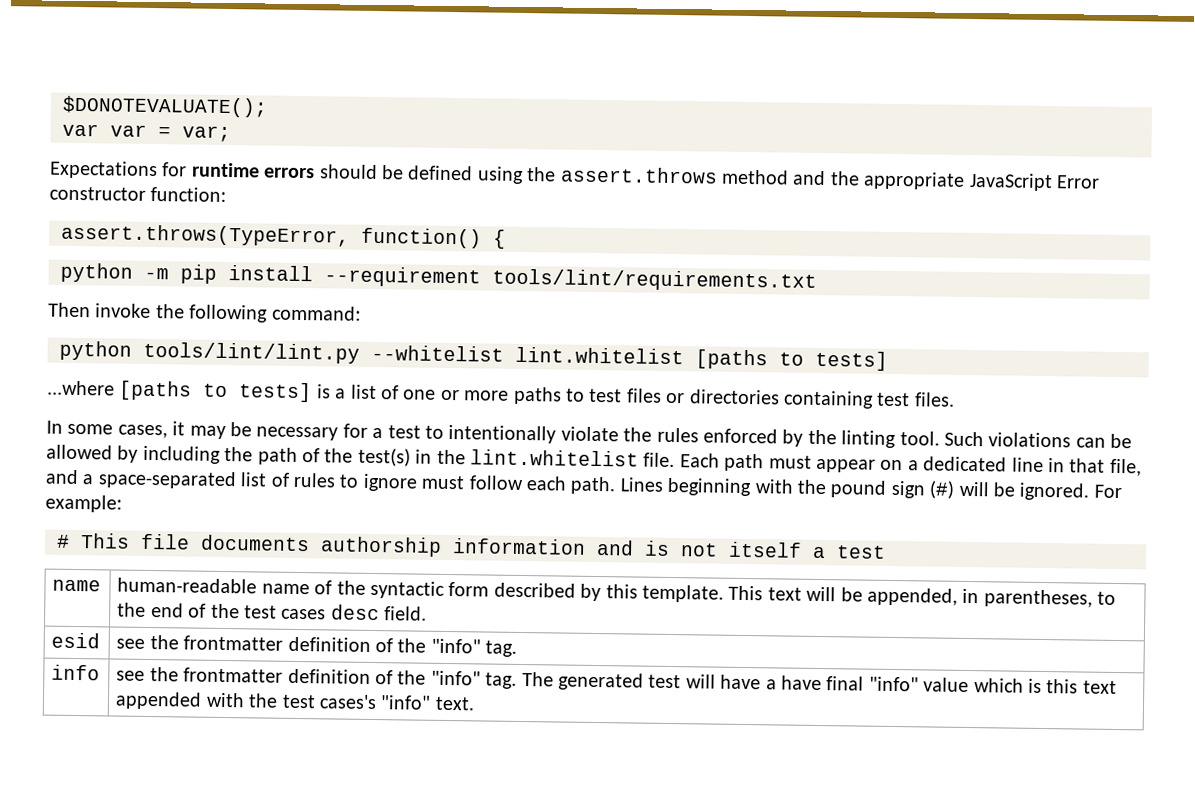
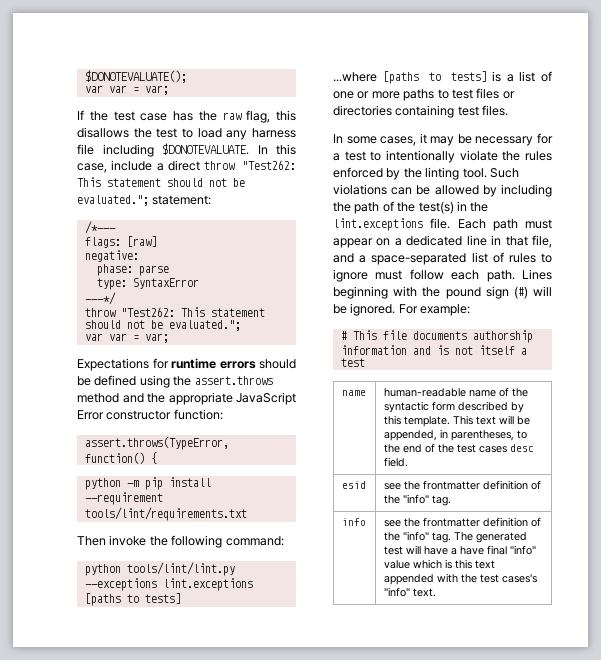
(231, 134) none -> [77,110,296,123] [77,127,296,140] [77,143,296,157] [77,160,296,173] [77,177,245,187] [77,195,212,206] [84,221,116,234] [84,236,157,248] [84,250,139,262] [96,264,169,276] [96,278,199,290] [84,292,116,305] [84,307,265,317] [84,320,241,331] [84,333,169,343] // If the test case has the raw flag, this disallows the test to load any harness file including $DONOTEVALUATE. In this case, include a direct throw "Test262: This statement should not be evaluated."; statement: // /*--- // flags: [raw] // negative: // phase: parse // type: SyntaxError // ---*/ // throw "Test262: This statement should not be evaluated."; // var var = var;
[371,344,684,365] --whitelist lint.whitelist -> [84,578,253,591] --exceptions lint.exceptions
[469,449,639,467] lint.whitelist -> [333,218,423,231] lint.exceptions

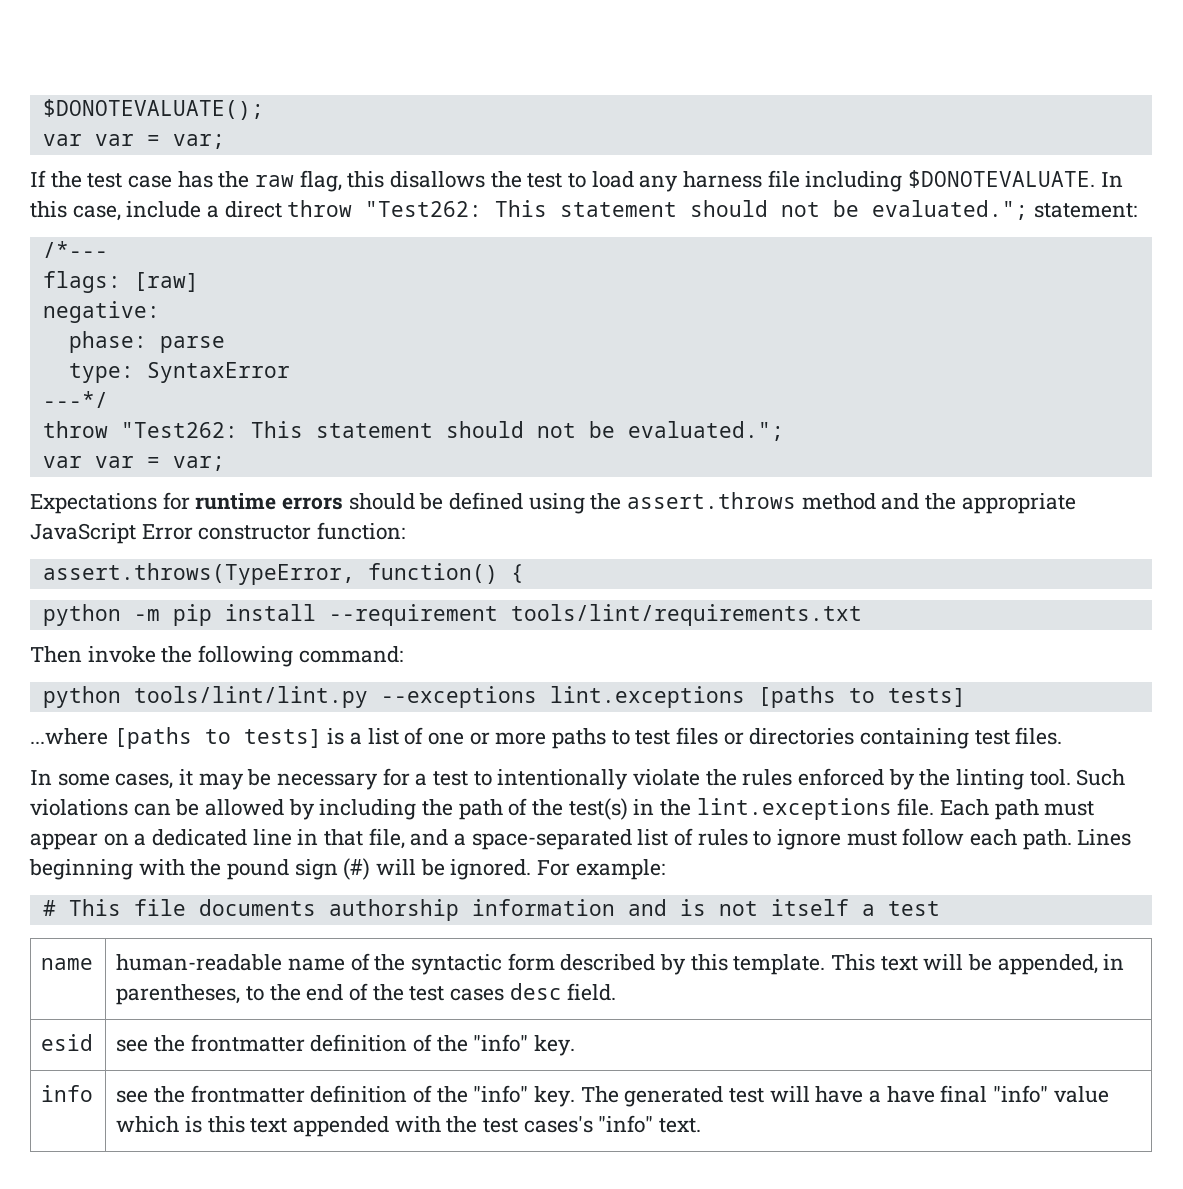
[431,495,451,506] tag. -> [534,1035,576,1056] key.
[431,532,451,543] tag. -> [534,1086,576,1107] key.

